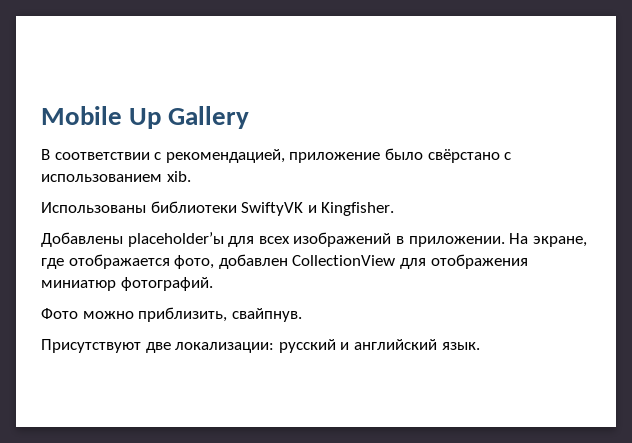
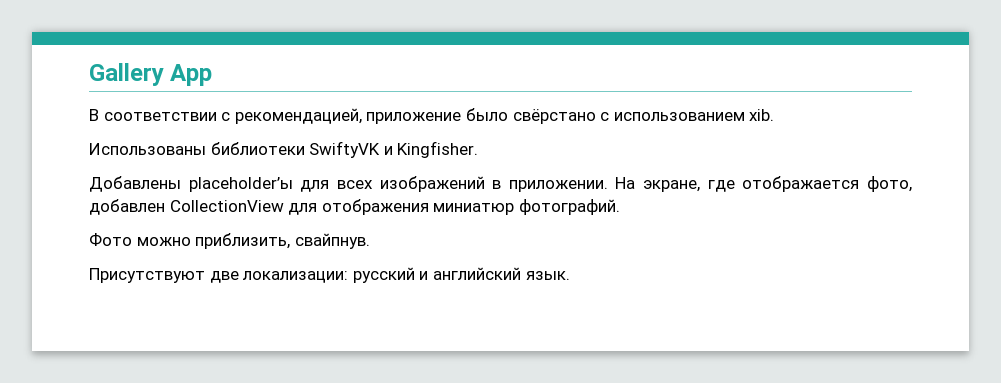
[41,106,162,129] Mobile Up -> (89, 74) none
(250, 117) none -> [170,64,213,86] App

